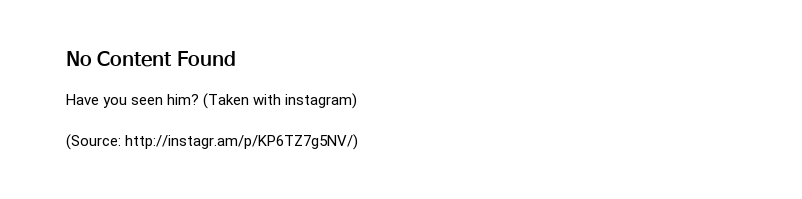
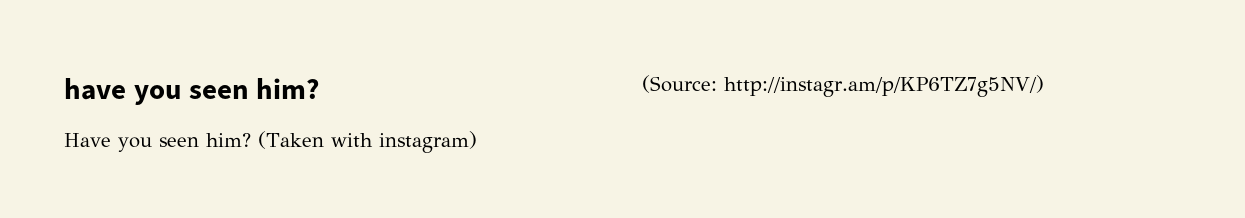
[66,51,236,67] No Content Found -> [64,78,320,105] have you seen him?

